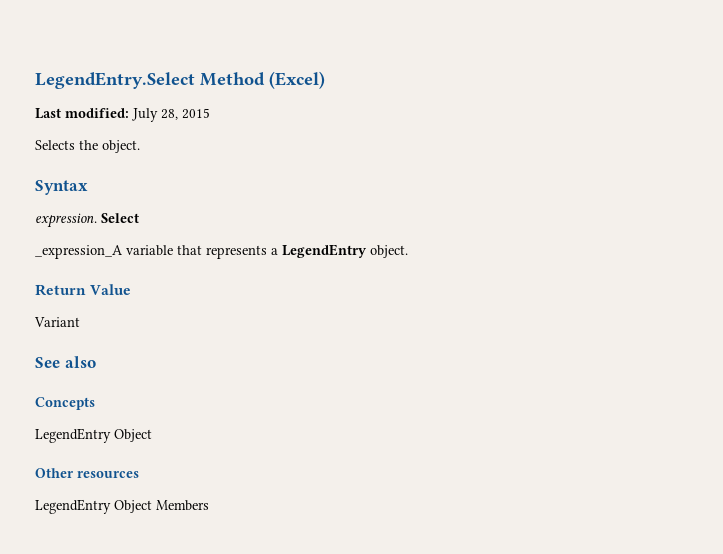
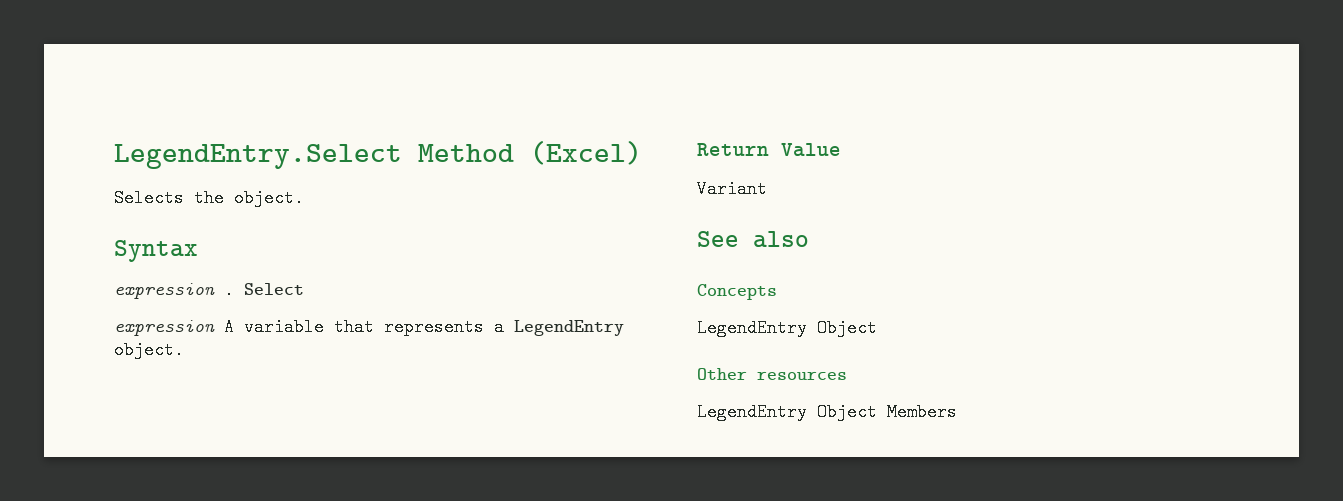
[35,108,210,122] // Last modified: July 28, 2015 -> (642, 153) none
[35,213,97,228] expression. -> [114,281,234,299] expression .
[35,245,123,259] _expression_A -> [114,318,234,336] expression A

